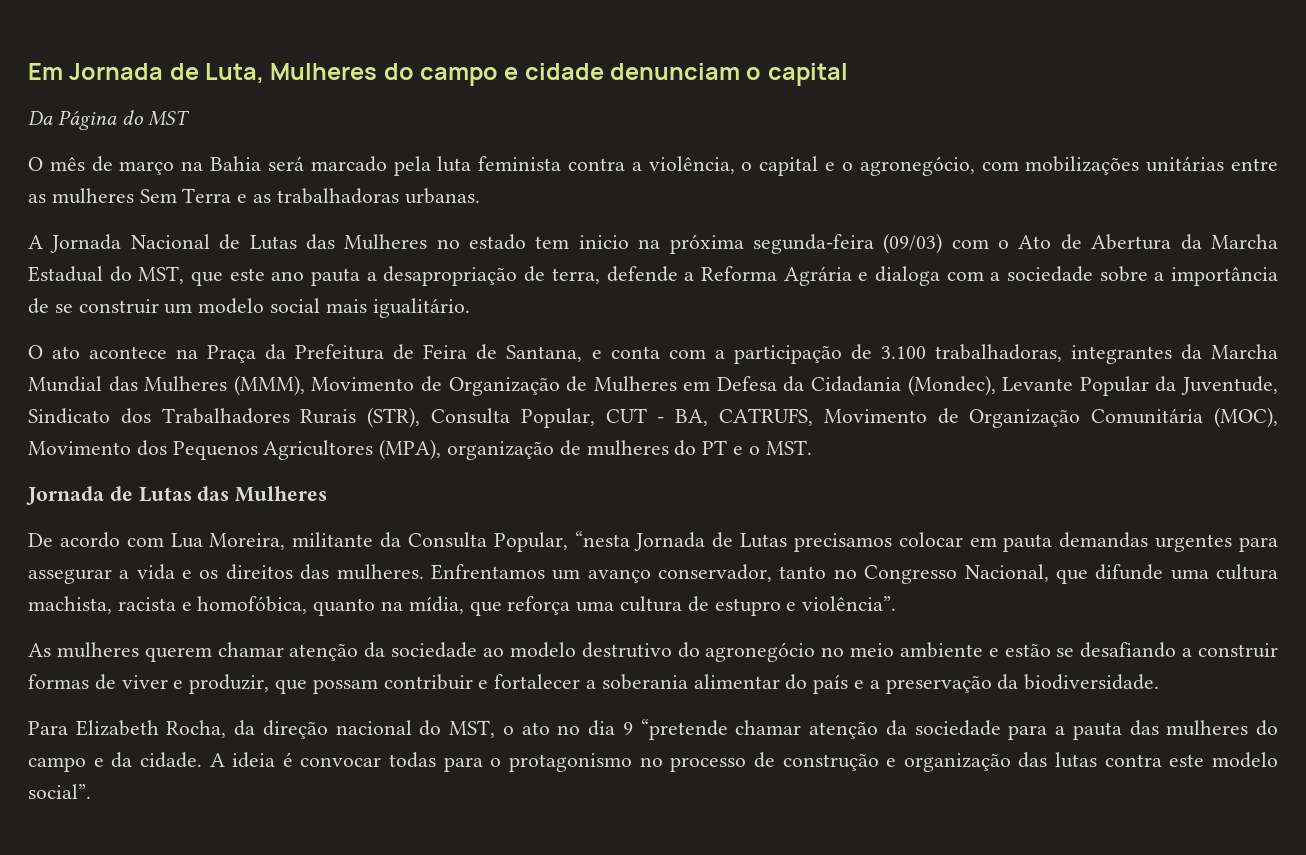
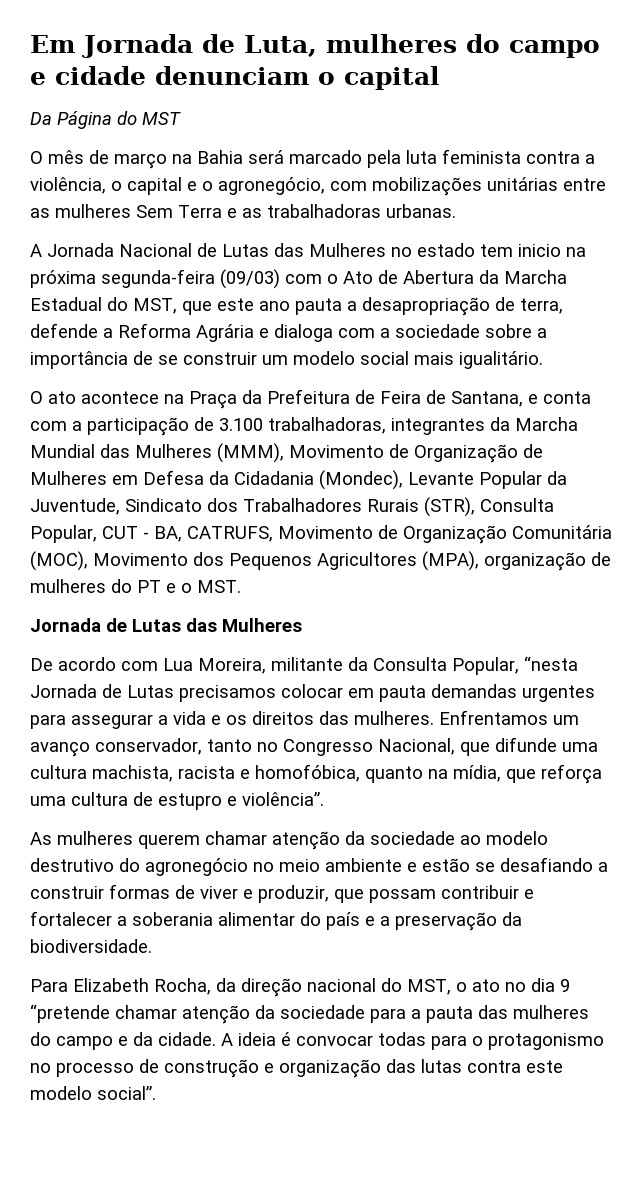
[270,63,378,80] Mulheres -> [326,34,457,53] mulheres

